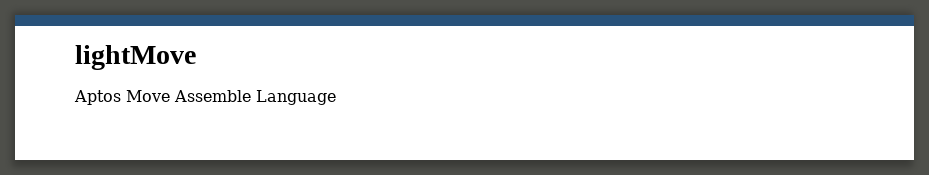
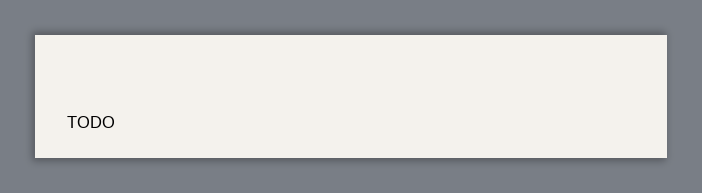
[75,45,196,70] [74,90,336,105] lightMove // Aptos Move Assemble Language -> [67,116,115,128] TODO

